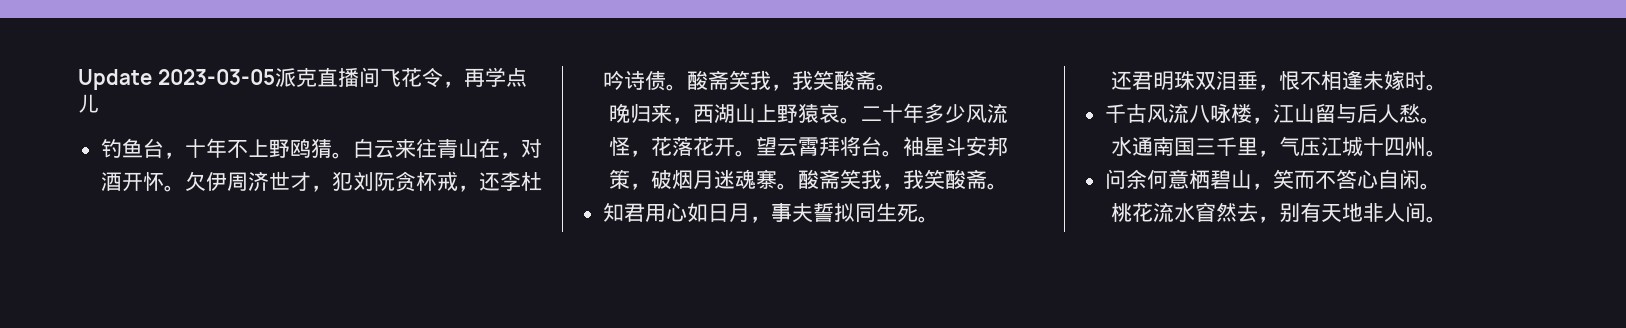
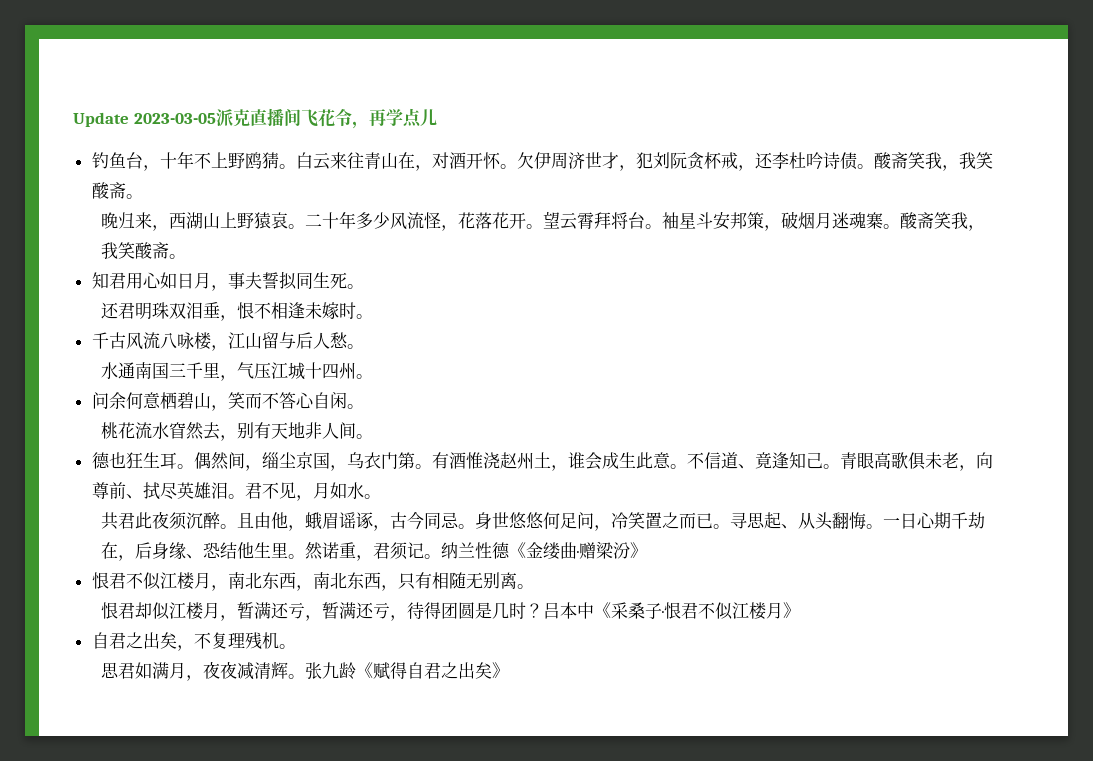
(1447, 219) none -> [91,452,993,471] [91,482,381,501] [101,511,986,531] [101,541,648,561] [91,572,534,591] [101,602,801,621] [91,632,296,651] [101,661,510,681] // 德也狂生耳。偶然间，缁尘京国，乌衣门第。有酒惟浇赵州土，谁会成生此意。不信道、竟逢知己。青眼高歌俱未老，向尊前、拭尽英雄泪。君不见，月如水。 // 共君此夜须沉醉。且由他，蛾眉谣诼，古今同忌。身世悠悠何足问，冷笑置之而已。寻思起、从头翻悔。一日心期千劫在，后身缘、恐结他生里。然诺重，君须记。纳兰性德《金缕曲·赠梁汾》 // 恨君不似江楼月，南北东西，南北东西，只有相随无别离。 // 恨君却似江楼月，暂满还亏，暂满还亏，待得团圆是几时？吕本中《采桑子·恨君不似江楼月》 // 自君之出矣，不复理残机。 // 思君如满月，夜夜减清辉。张九龄《赋得自君之出矣》

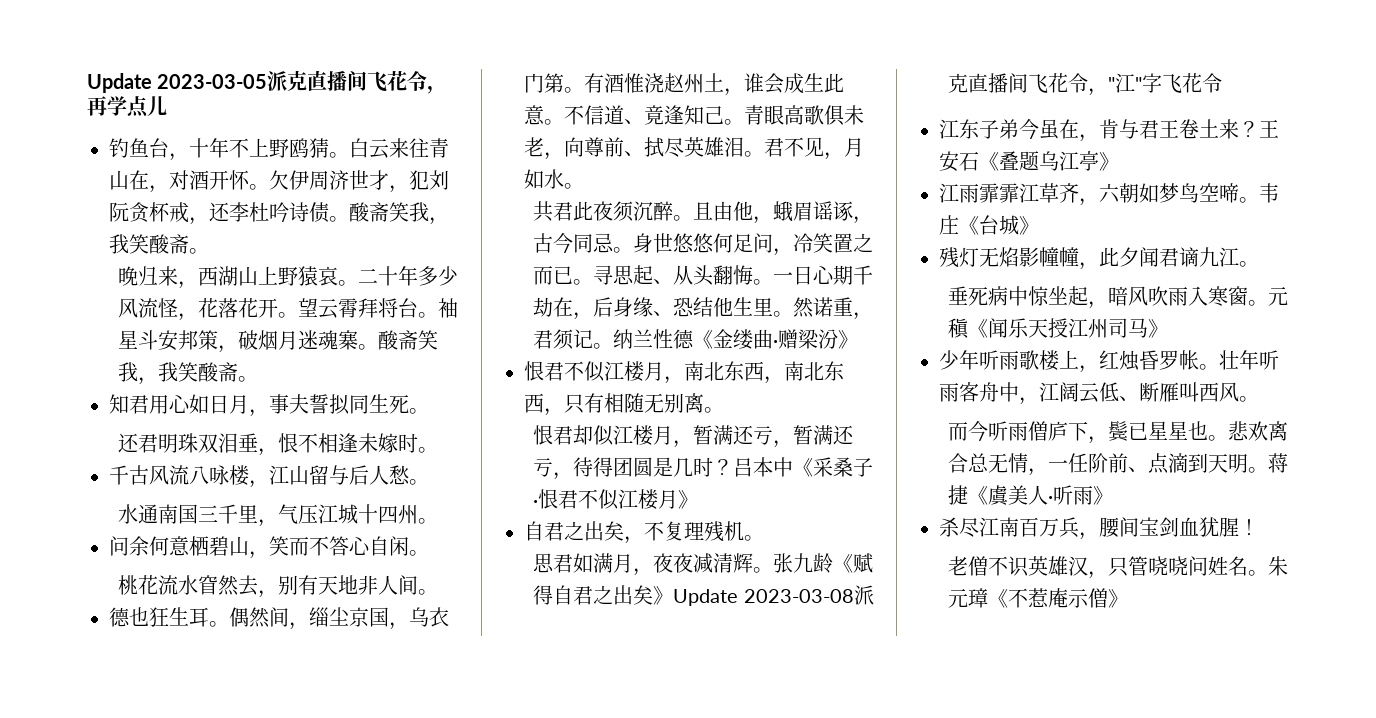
(510, 670) none -> [672,585,874,606] [947,73,1222,96] [939,119,1279,142] [939,151,1119,172] [939,183,1279,206] [939,215,1039,235] [939,247,1259,270] [947,286,1288,309] [947,318,1168,339] [939,350,1279,373] [939,382,1259,405] [947,421,1288,444] [947,453,1288,476] [947,485,1113,506] [939,517,1259,540] [947,556,1288,579] [947,588,1128,608] Update 2023-03-08派克直播间飞花令，"江"字飞花令 // 江东子弟今虽在，肯与君王卷土来？王安石《叠题乌江亭》 // 江雨霏霏江草齐，六朝如梦鸟空啼。韦庄《台城》 // 残灯无焰影幢幢，此夕闻君谪九江。 // 垂死病中惊坐起，暗风吹雨入寒窗。元稹《闻乐天授江州司马》 // 少年听雨歌楼上，红烛昏罗帐。壮年听雨客舟中，江阔云低、断雁叫西风。 // 而今听雨僧庐下，鬓已星星也。悲欢离合总无情，一任阶前、点滴到天明。蒋捷《虞美人·听雨》 // 杀尽江南百万兵，腰间宝剑血犹腥！ // 老僧不识英雄汉，只管哓哓问姓名。朱元璋《不惹庵示僧》

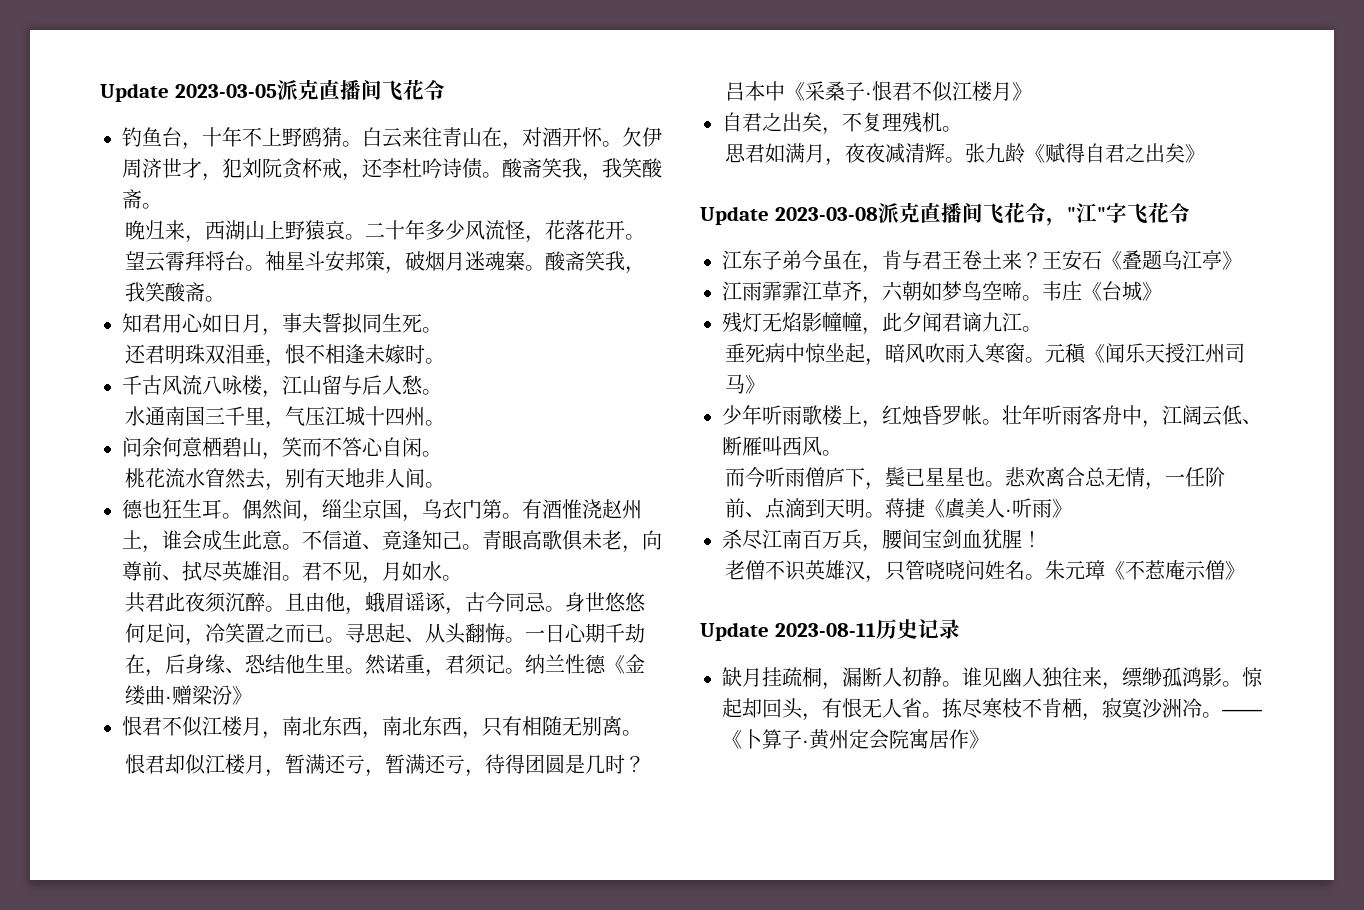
[427,85,448,94] [87,96,167,118] ，再学点儿 -> (445, 90) none
(673, 595) none -> (1205, 153) //
(1128, 598) none -> [700,619,960,641] [722,667,1263,690] [722,698,1262,721] [722,729,989,750] // Update 2023-08-11历史记录 // 缺月挂疏桐，漏断人初静。谁见幽人独往来，缥缈孤鸿影。惊起却回头，有恨无人省。拣尽寒枝不肯栖，寂寞沙洲冷。——《卜算子·黄州定会院寓居作》

